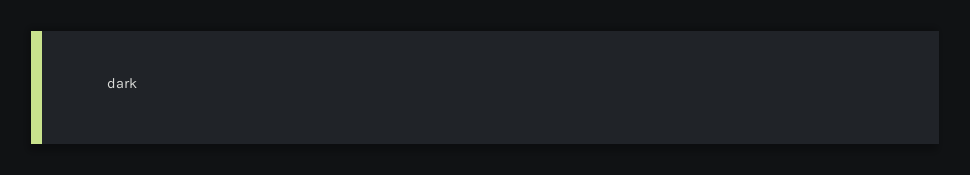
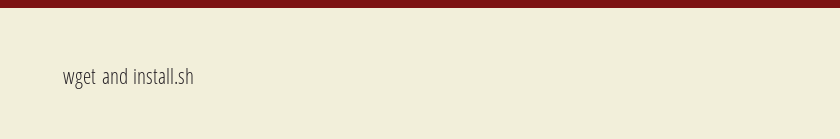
[107,78,137,89] dark -> [63,68,195,89] wget and install.sh

